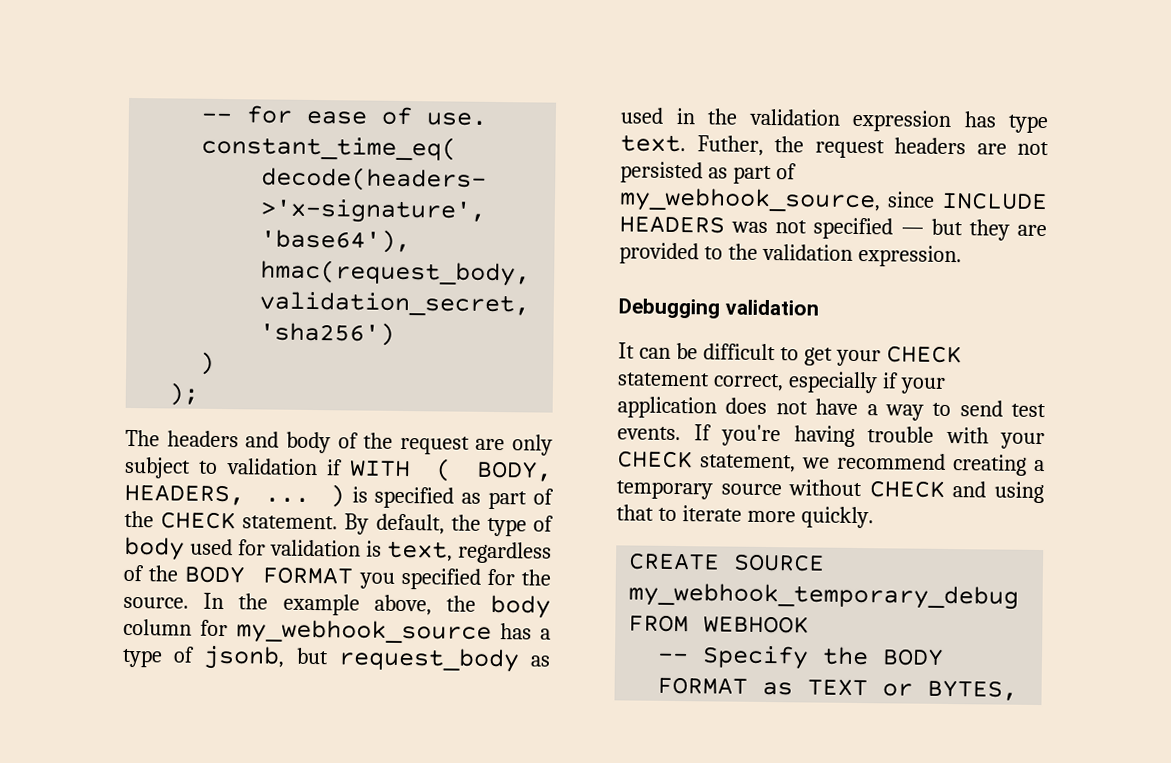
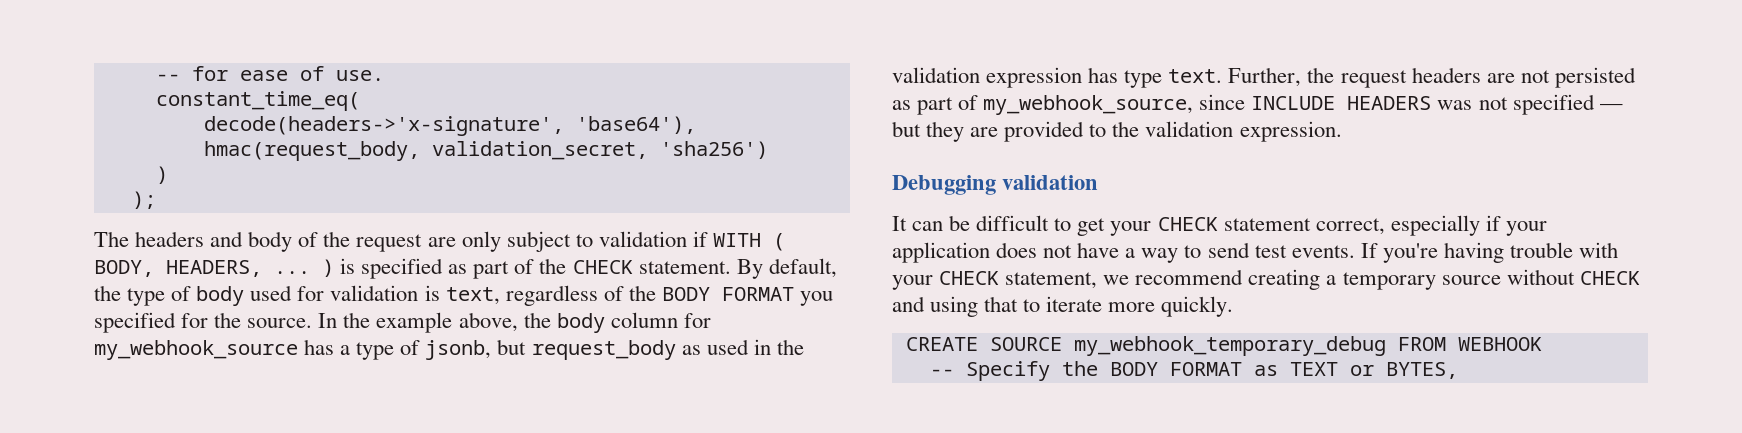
[696,135,764,156] Futher, -> [1228,67,1302,87] Further,

